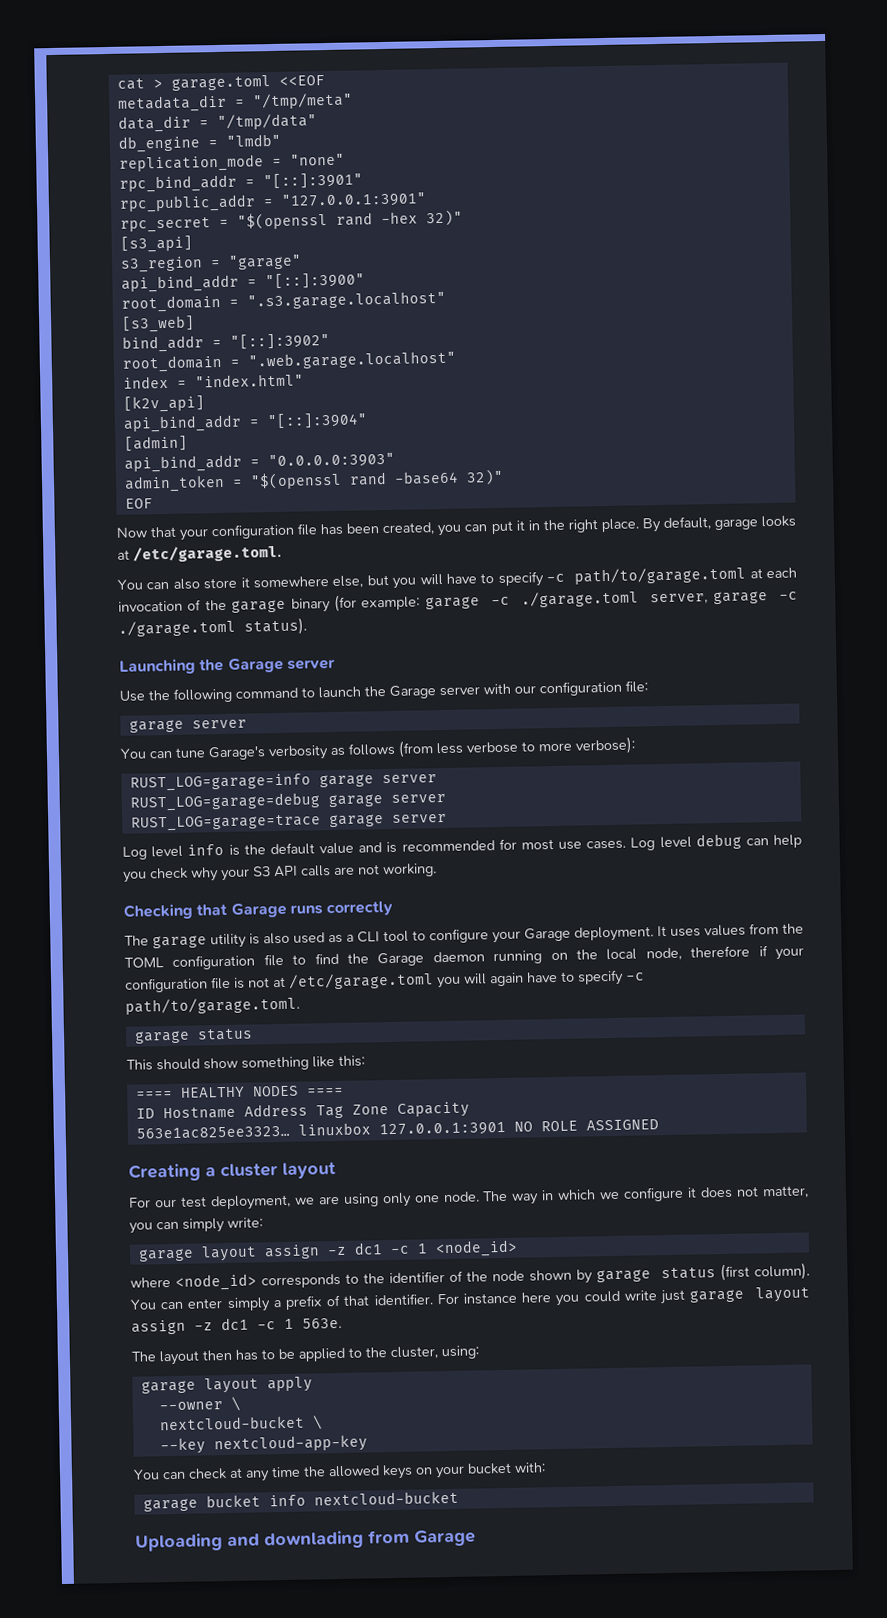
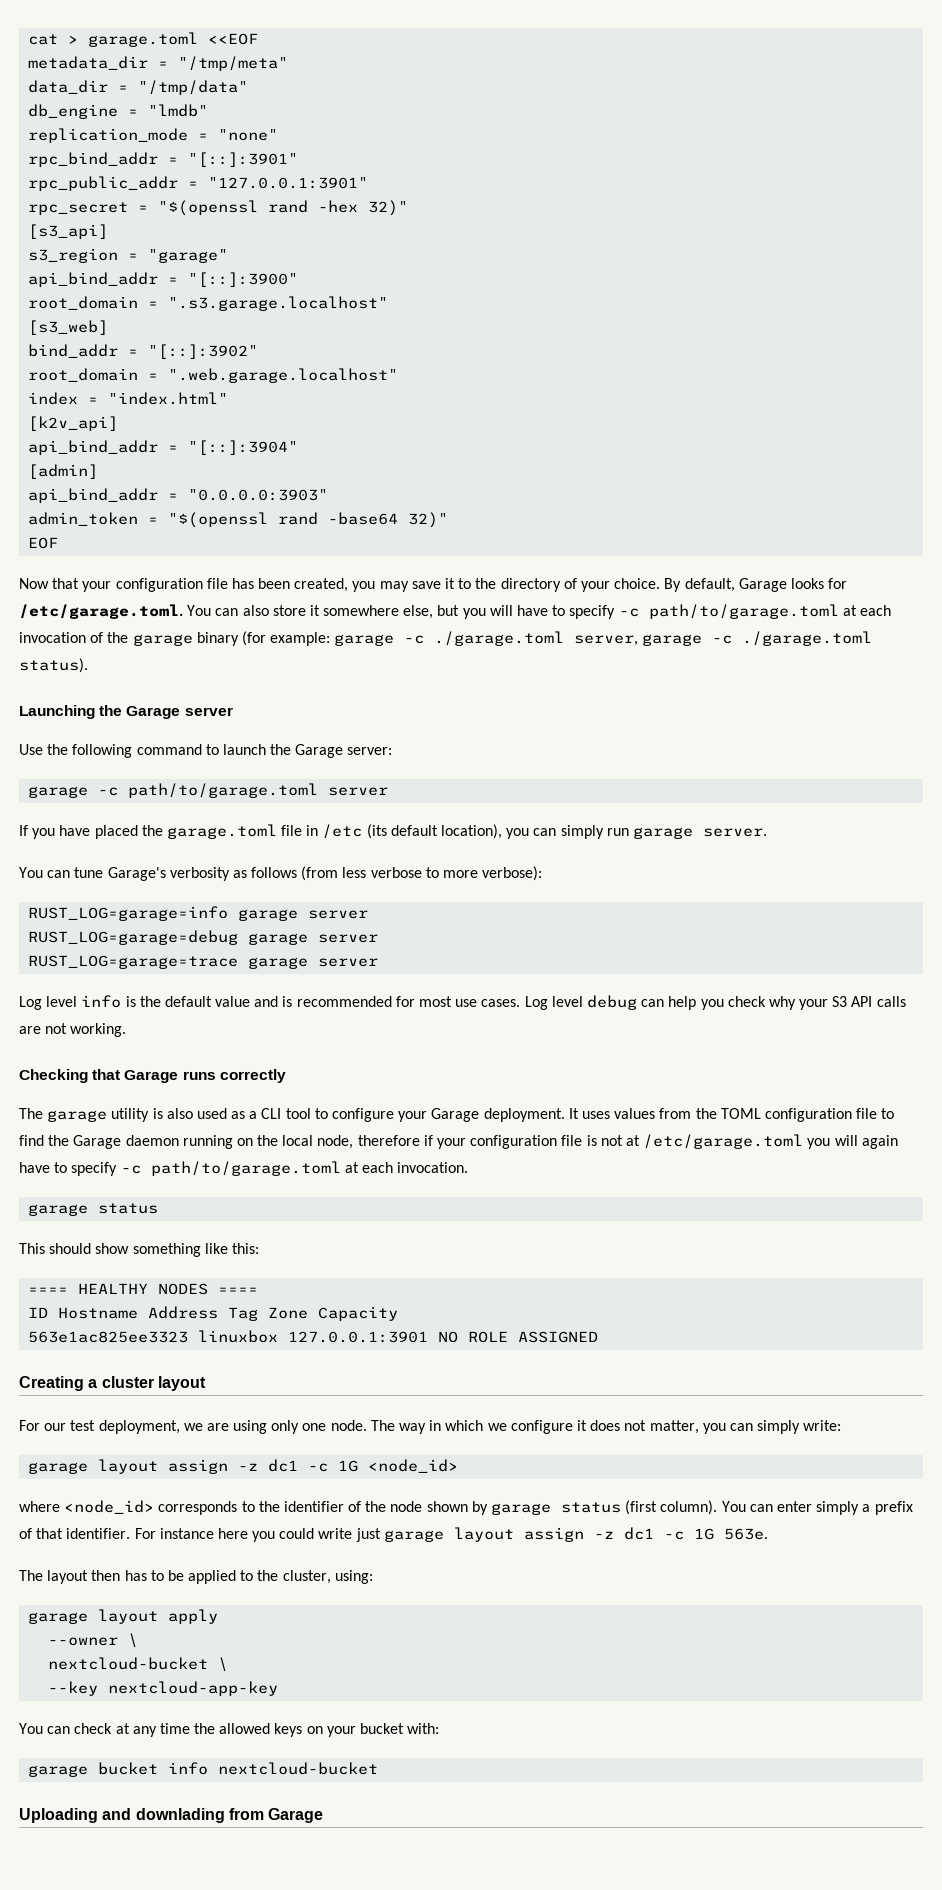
[464,515,796,535] [117,549,130,560] can put it in the right place. By default, garage looks at -> [379,578,848,592] may save it to the directory of your choice. By default, Garage looks for
(282, 553) // -> (183, 611) none
[439,680,648,697] [128,719,247,733] server with our configuration file: // garage server -> [347,747,393,755] [28,783,389,798] [19,824,767,839] server: // garage -c path/to/garage.toml server // If you have placed the garage.toml file in /etc (its default location), you can simply run garage server.
[125,996,300,1015] path/to/garage.toml. -> [150,1161,469,1176] path/to/garage.toml at each invocation.
[135,1125,290,1140] 563e1ac825ee3323… -> [28,1331,189,1343] 563e1ac825ee3323
[416,1243,428,1254] 1 -> [338,1460,359,1472] 1G
[284,1318,294,1329] 1 -> [693,1528,714,1540] 1G

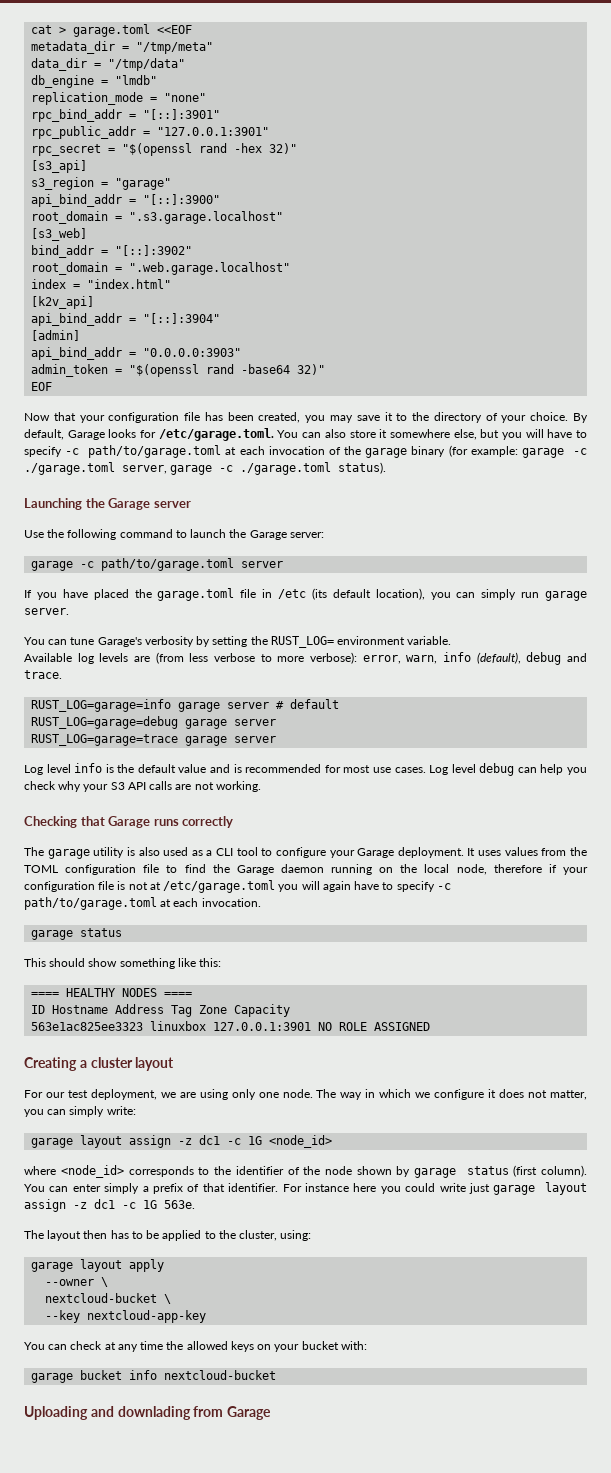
[232,867,298,878] as follows -> [196,636,452,648] [24,653,150,664] by setting the RUST_LOG= environment variable. // Available log levels are
(543, 873) none -> [362,652,587,665] [24,670,62,679] error, warn, info (default), debug and trace.
(369, 914) none -> [276,699,340,709] # default

